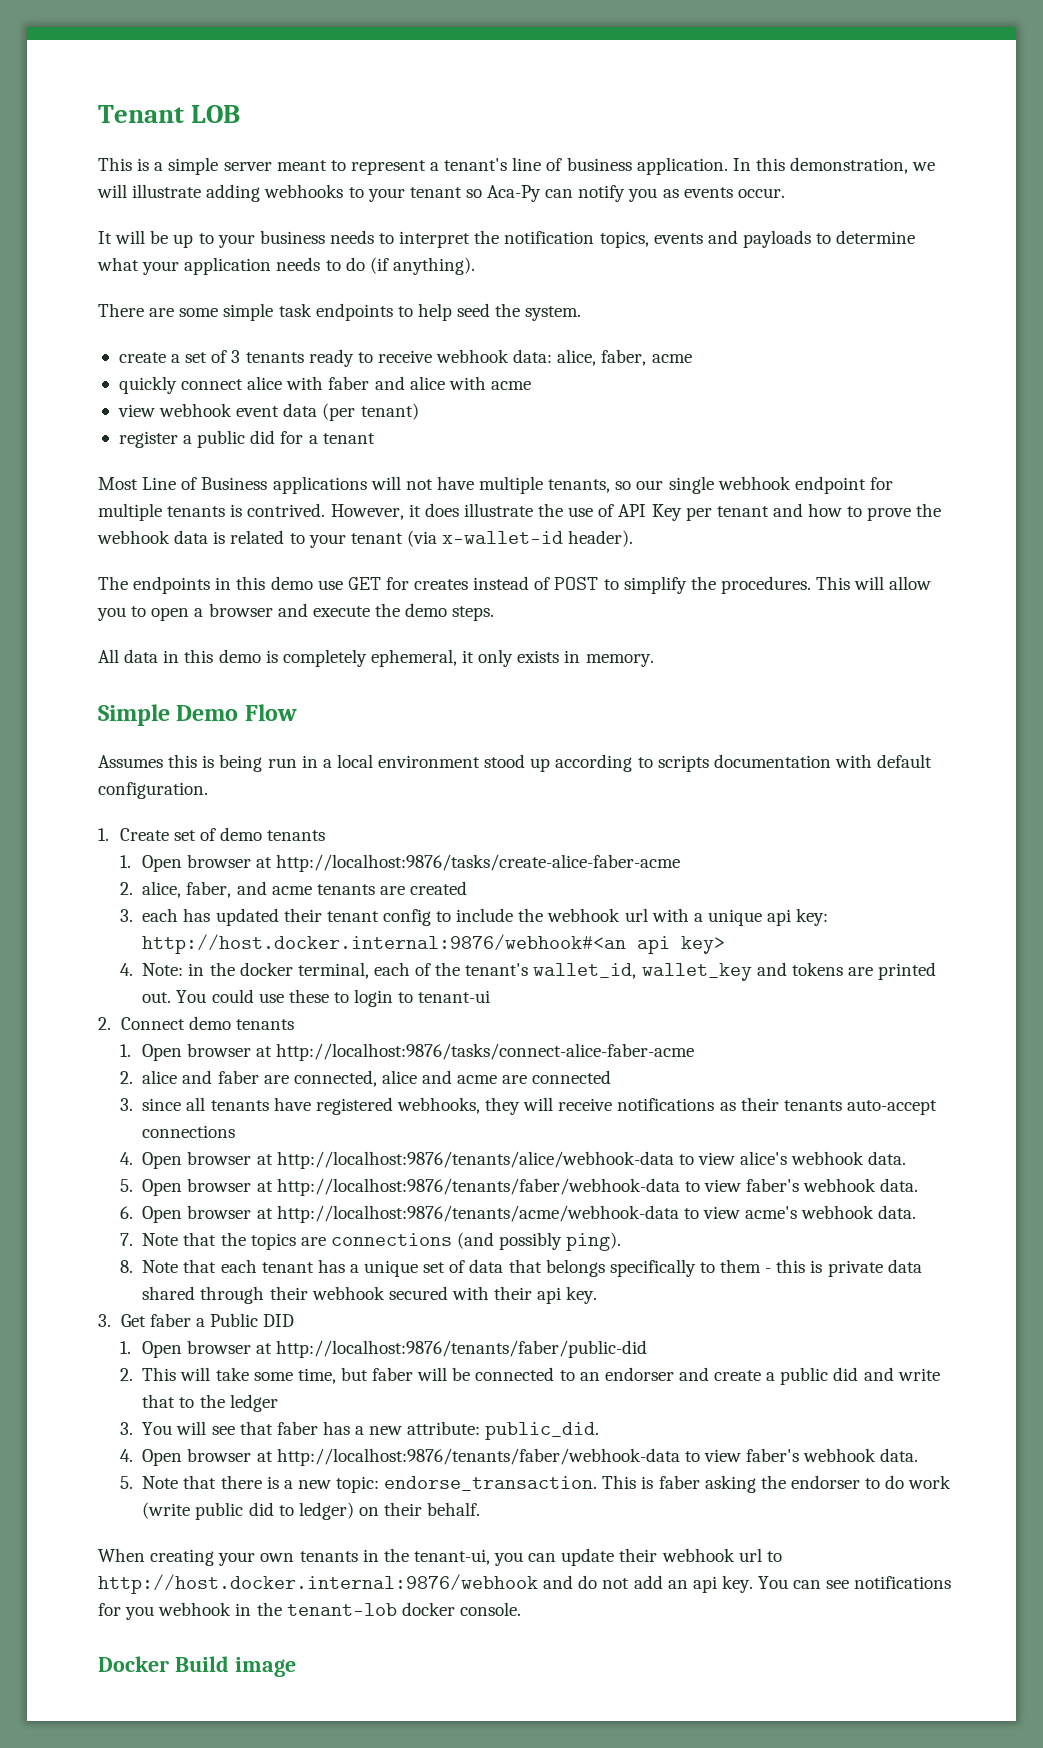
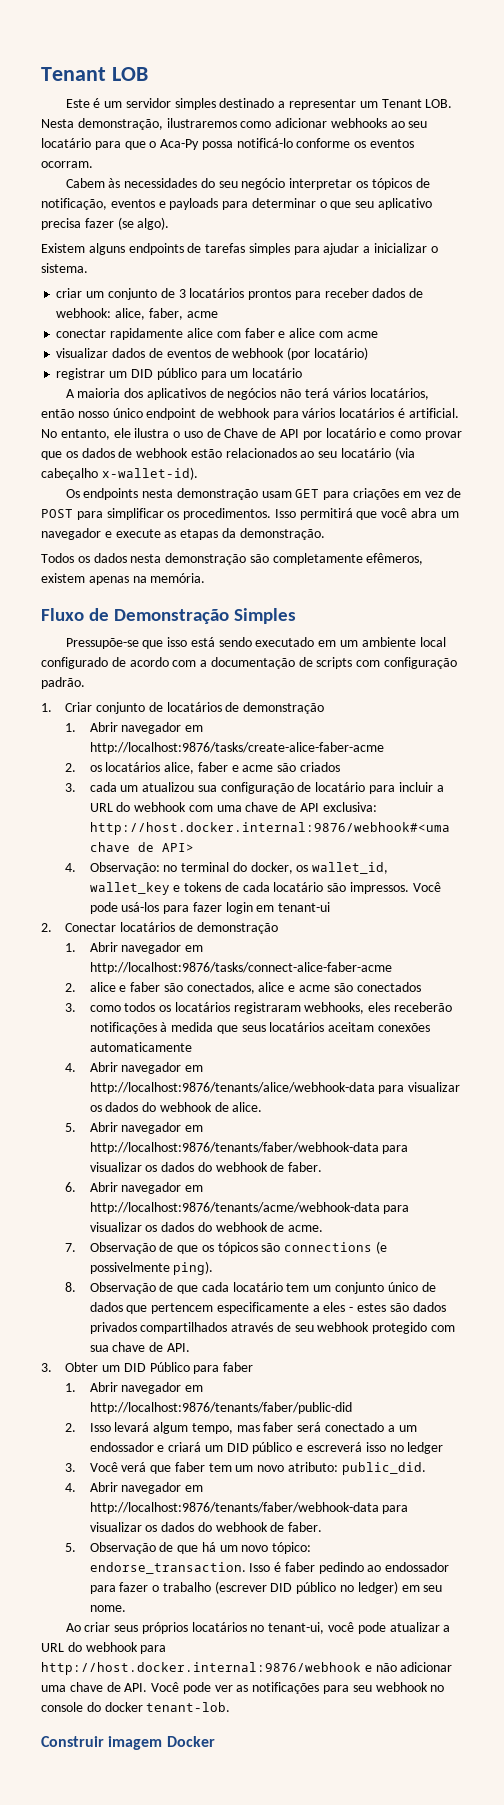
[98,157,936,175] [97,184,785,202] [98,230,916,248] [97,257,475,275] [98,303,582,321] [118,349,692,367] [118,376,531,394] [117,403,419,421] [118,430,375,448] [98,476,893,494] [98,503,942,521] [97,530,634,548] [98,576,932,594] [97,603,495,621] [98,649,654,667] [98,704,297,726] [98,754,933,772] [98,782,208,799] [98,827,326,841] [119,854,680,872] [119,881,468,898] [119,908,829,926] [142,934,726,954] [119,962,937,981] [142,989,491,1007] [98,1016,294,1030] [119,1043,694,1061] [119,1070,612,1087] [119,1097,937,1115] [142,1125,236,1138] [119,1151,907,1169] [119,1178,919,1196] [119,1205,917,1223] [119,1232,622,1251] [119,1259,922,1277] [142,1286,598,1304] [98,1313,295,1327] [119,1340,647,1358] [119,1367,940,1385] [142,1394,278,1412] [119,1421,600,1440] [119,1448,919,1466] [119,1475,952,1493] [142,1502,481,1520] [98,1548,782,1566] [98,1574,952,1594] [98,1602,521,1620] [98,1656,296,1677] This is a simple server meant to represent a tenant's line of business application. In this demonstration, we will illustrate adding webhooks to your tenant so Aca-Py can notify you as events occur. // It will be up to your business needs to interpret the notification topics, events and payloads to determine what your application needs to do (if anything). // There are some simple task endpoints to help seed the system. // create a set of 3 tenants ready to receive webhook data: alice, faber, acme // quickly connect alice with faber and alice with acme // view webhook event data (per tenant) // register a public did for a tenant // Most Line of Business applications will not have multiple tenants, so our single webhook endpoint for multiple tenants is contrived. However, it does illustrate the use of API Key per tenant and how to prove the webhook data is related to your tenant (via x-wallet-id header). // The endpoints in this demo use GET for creates instead of POST to simplify the procedures. This will allow you to open a browser and execute the demo steps. // All data in this demo is completely ephemeral, it only exists in memory. // Simple Demo Flow // Assumes this is being run in a local environment stood up according to scripts documentation with default configuration. // 1. Create set of demo tenants // 1. Open browser at http://localhost:9876/tasks/create-alice-faber-acme // 2. alice, faber, and acme tenants are created // 3. each has updated their tenant config to include the webhook url with a unique api key: http://host.docker.internal:9876/webhook#<an api key> // 4. Note: in the docker terminal, each of the tenant's wallet_id, wallet_key and tokens are printed out. You could use these to login to tenant-ui // 2. Connect demo tenants // 1. Open browser at http://localhost:9876/tasks/connect-alice-faber-acme // 2. alice and faber are connected, alice and acme are connected // 3. since all tenants have registered webhooks, they will receive notifications as their tenants auto-accept connections // 4. Open browser at http://localhost:9876/tenants/alice/webhook-data to view alice's webhook data. // 5. Open browser at http://localhost:9876/tenants/faber/webhook-data to view faber's webhook data. // 6. Open browser at http://localhost:9876/tenants/acme/webhook-data to view acme's webhook data. // 7. Note that the topics are connections (and possibly ping). // 8. Note that each tenant has a unique set of data that belongs specifically to them - this is private data shared through their webhook secured with their api key. // 3. Get faber a Public DID // 1. Open browser at http://localhost:9876/tenants/faber/public-did // 2. This will take some time, but faber will be connected to an endorser and create a public did and write that to the ledger // 3. You will see that faber has a new attribute: public_did. // 4. Open browser at http://localhost:9876/tenants/faber/webhook-data to view faber's webhook data. // 5. Note that there is a new topic: endorse_transaction. This is faber asking the endorser to do work (write public did to ledger) on their behalf. // When creating your own tenants in the tenant-ui, you can update their webhook url to http://host.docker.internal:9876/webhook and do not add an api key. You can see notifications for you webhook in the tenant-lob docker console. // Docker Build image -> [65,98,453,110] [41,118,428,130] [41,138,415,150] [41,161,93,168] [65,178,430,190] [41,198,433,210] [41,217,170,230] [41,243,438,255] [41,263,88,273] [56,288,424,300] [56,308,218,320] [56,328,378,340] [56,347,368,360] [56,368,303,380] [65,388,429,400] [41,408,459,420] [41,428,462,440] [41,447,415,460] [41,467,198,480] [65,488,462,500] [41,508,459,520] [41,528,325,540] [41,553,424,565] [41,573,206,585] [41,608,297,624] [65,637,446,649] [41,657,458,669] [41,677,85,689] [41,702,325,714] [65,722,204,734] [89,742,384,754] [65,762,341,774] [65,782,444,794] [89,802,377,812] [89,822,450,835] [89,842,194,852] [65,862,389,874] [89,882,441,895] [89,902,331,914] [41,922,278,934] [65,942,204,954] [89,962,392,974] [65,982,421,994] [65,1002,453,1014] [89,1022,431,1034] [89,1042,192,1052] [65,1062,204,1074] [89,1082,461,1094] [89,1102,263,1112] [65,1122,204,1134] [89,1142,409,1154] [89,1162,323,1172] [65,1182,204,1194] [89,1202,410,1214] [89,1222,324,1232] [65,1241,388,1254] [89,1261,214,1275] [65,1282,436,1294] [89,1302,446,1314] [89,1322,456,1334] [89,1342,190,1352] [41,1362,254,1374] [65,1382,204,1394] [89,1402,352,1414] [65,1422,417,1434] [89,1442,444,1454] [65,1462,426,1475] [65,1482,204,1494] [89,1502,409,1514] [89,1522,323,1532] [65,1542,312,1554] [89,1562,450,1574] [89,1581,443,1594] [89,1605,126,1612] [65,1622,451,1634] [41,1642,167,1654] [41,1662,453,1675] [41,1682,445,1694] [41,1702,231,1712] [41,1736,215,1750] Este é um servidor simples destinado a representar um Tenant LOB. Nesta demonstração, ilustraremos como adicionar webhooks ao seu locatário para que o Aca-Py possa notificá-lo conforme os eventos ocorram. // Cabem às necessidades do seu negócio interpretar os tópicos de notificação, eventos e payloads para determinar o que seu aplicativo precisa fazer (se algo). // Existem alguns endpoints de tarefas simples para ajudar a inicializar o sistema. // criar um conjunto de 3 locatários prontos para receber dados de webhook: alice, faber, acme // conectar rapidamente alice com faber e alice com acme // visualizar dados de eventos de webhook (por locatário) // registrar um DID público para um locatário // A maioria dos aplicativos de negócios não terá vários locatários, então nosso único endpoint de webhook para vários locatários é artificial. No entanto, ele ilustra o uso de Chave de API por locatário e como provar que os dados de webhook estão relacionados ao seu locatário (via cabeçalho x-wallet-id). // Os endpoints nesta demonstração usam GET para criações em vez de POST para simplificar os procedimentos. Isso permitirá que você abra um navegador e execute as etapas da demonstração. // Todos os dados nesta demonstração são completamente efêmeros, existem apenas na memória. // Fluxo de Demonstração Simples // Pressupõe-se que isso está sendo executado em um ambiente local configurado de acordo com a documentação de scripts com configuração padrão. // 1. Criar conjunto de locatários de demonstração // 1. Abrir navegador em http://localhost:9876/tasks/create-alice-faber-acme // 2. os locatários alice, faber e acme são criados // 3. cada um atualizou sua configuração de locatário para incluir a URL do webhook com uma chave de API exclusiva: http://host.docker.internal:9876/webhook#<uma chave de API> // 4. Observação: no terminal do docker, os wallet_id, wallet_key e tokens de cada locatário são impressos. Você pode usá-los para fazer login em tenant-ui // 2. Conectar locatários de demonstração // 1. Abrir navegador em http://localhost:9876/tasks/connect-alice-faber-acme // 2. alice e faber são conectados, alice e acme são conectados // 3. como todos os locatários registraram webhooks, eles receberão notificações à medida que seus locatários aceitam conexões automaticamente // 4. Abrir navegador em http://localhost:9876/tenants/alice/webhook-data para visualizar os dados do webhook de alice. // 5. Abrir navegador em http://localhost:9876/tenants/faber/webhook-data para visualizar os dados do webhook de faber. // 6. Abrir navegador em http://localhost:9876/tenants/acme/webhook-data para visualizar os dados do webhook de acme. // 7. Observação de que os tópicos são connections (e possivelmente ping). // 8. Observação de que cada locatário tem um conjunto único de dados que pertencem especificamente a eles - estes são dados privados compartilhados através de seu webhook protegido com sua chave de API. // 3. Obter um DID Público para faber // 1. Abrir navegador em http://localhost:9876/tenants/faber/public-did // 2. Isso levará algum tempo, mas faber será conectado a um endossador e criará um DID público e escreverá isso no ledger // 3. Você verá que faber tem um novo atributo: public_did. // 4. Abrir navegador em http://localhost:9876/tenants/faber/webhook-data para visualizar os dados do webhook de faber. // 5. Observação de que há um novo tópico: endorse_transaction. Isso é faber pedindo ao endossador para fazer o trabalho (escrever DID público no ledger) em seu nome. // Ao criar seus próprios locatários no tenant-ui, você pode atualizar a URL do webhook para http://host.docker.internal:9876/webhook e não adicionar uma chave de API. Você pode ver as notificações para seu webhook no console do docker tenant-lob. // Construir imagem Docker

